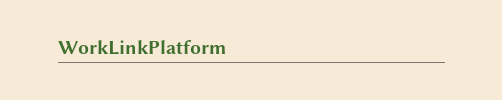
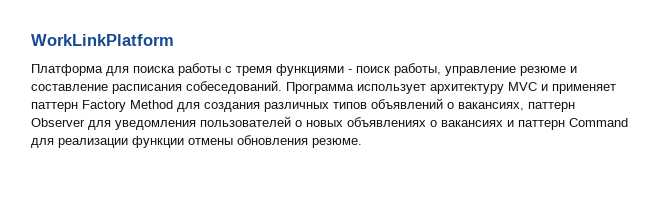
(226, 47) none -> [31,63,577,76] [31,80,616,94] [31,98,575,112] [31,116,628,130] [31,135,362,148] // Платформа для поиска работы с тремя функциями - поиск работы, управление резюме и составление расписания собеседований. Программа использует архитектуру MVC и применяет паттерн Factory Method для создания различных типов объявлений о вакансиях, паттерн Observer для уведомления пользователей о новых объявлениях о вакансиях и паттерн Command для реализации функции отмены обновления резюме.

